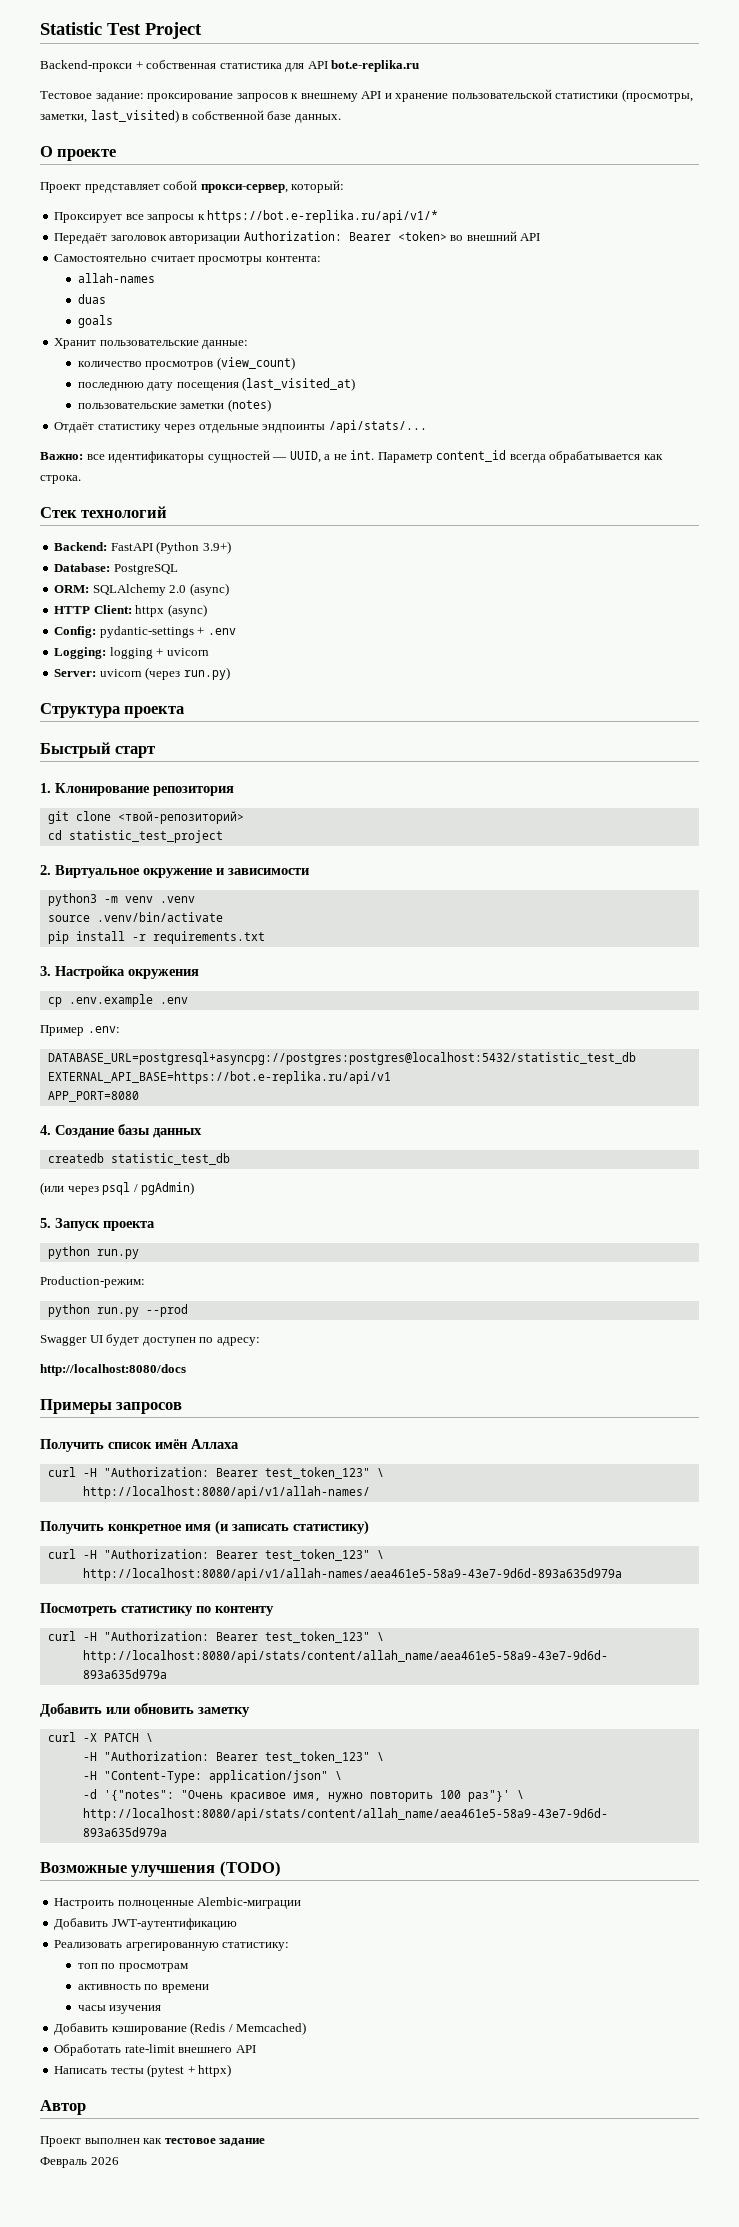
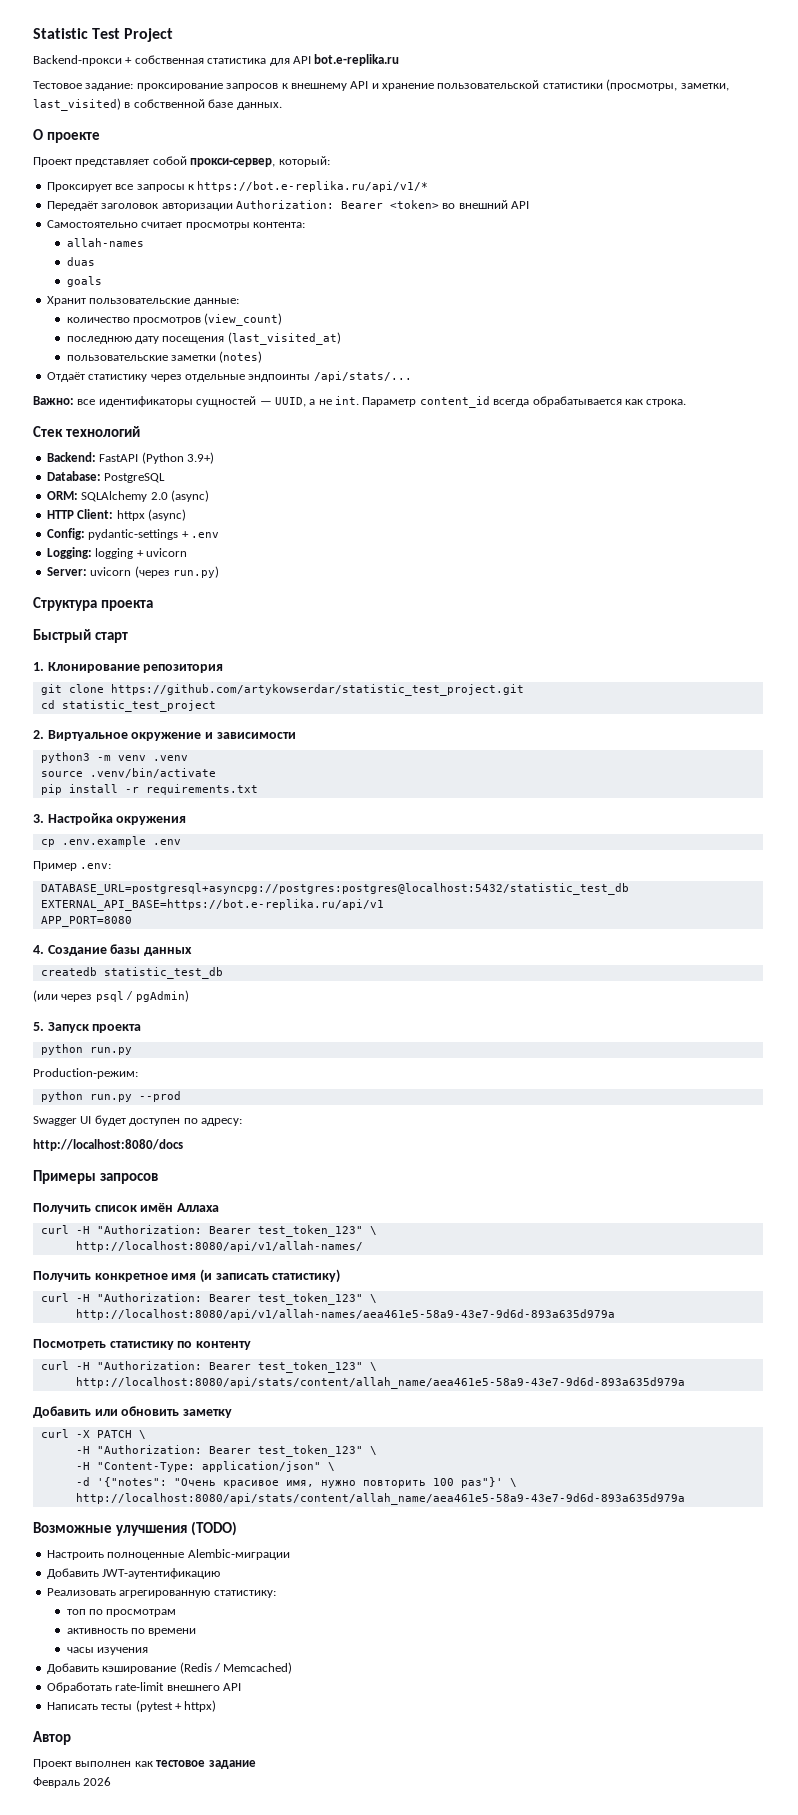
[117,811,244,824] <твой-репозиторий> -> [110,684,524,696] https://github.com/artykowserdar/statistic_test_project.git

